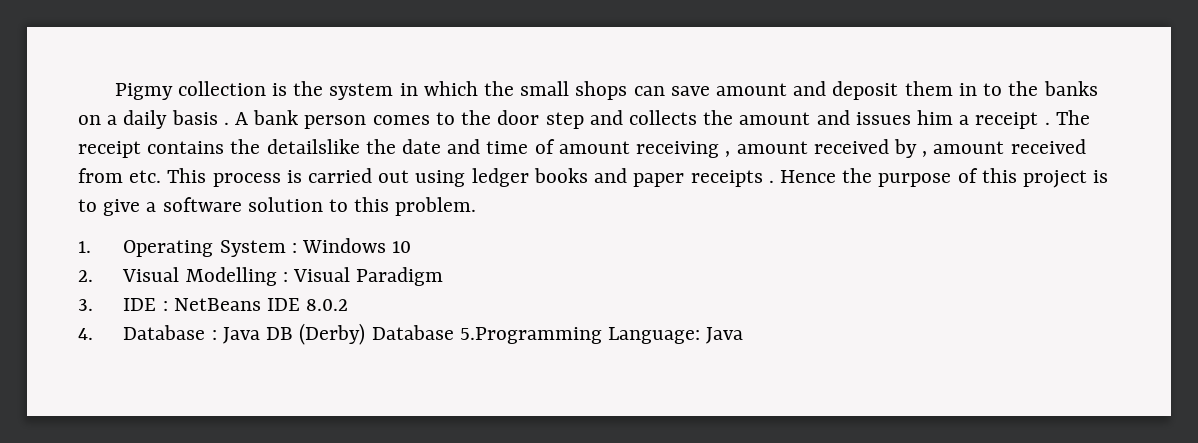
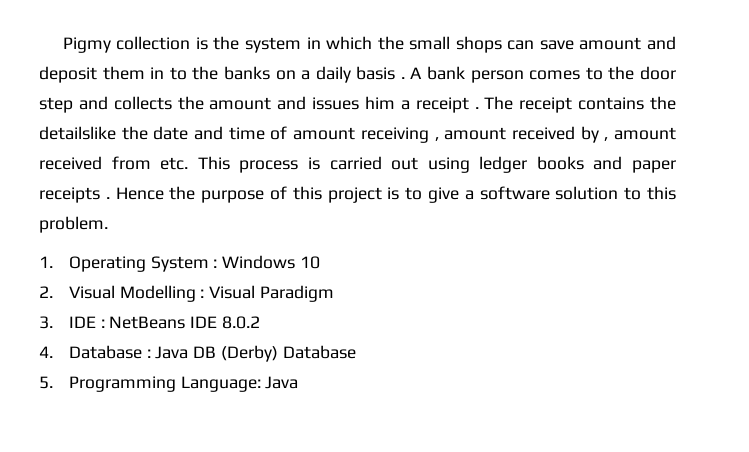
[459,327,602,344] 5.Programming -> [39,376,177,392] // 5. Programming

